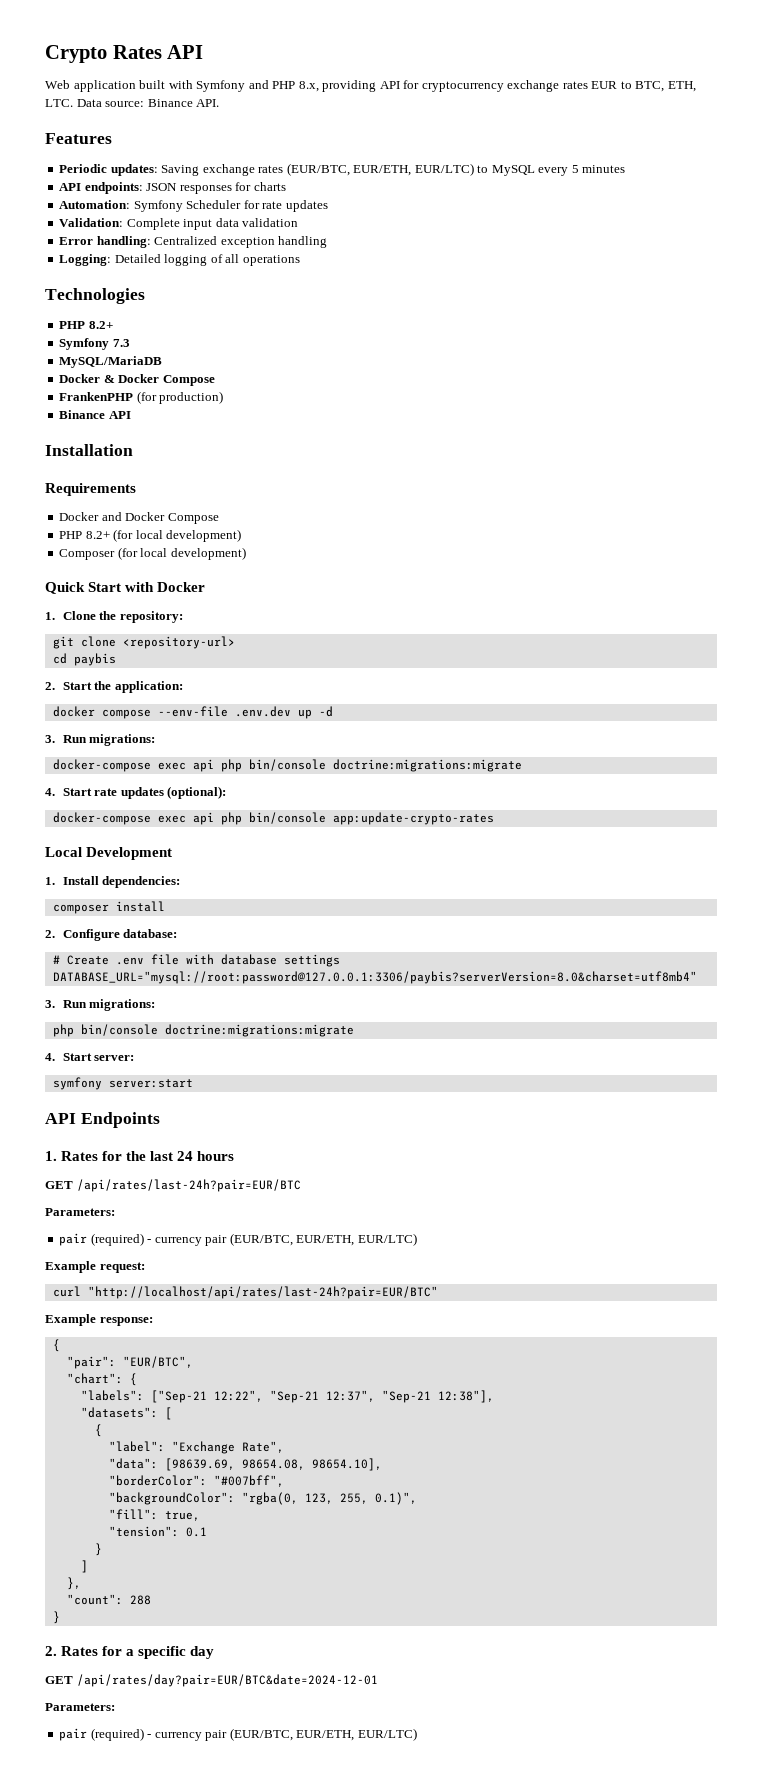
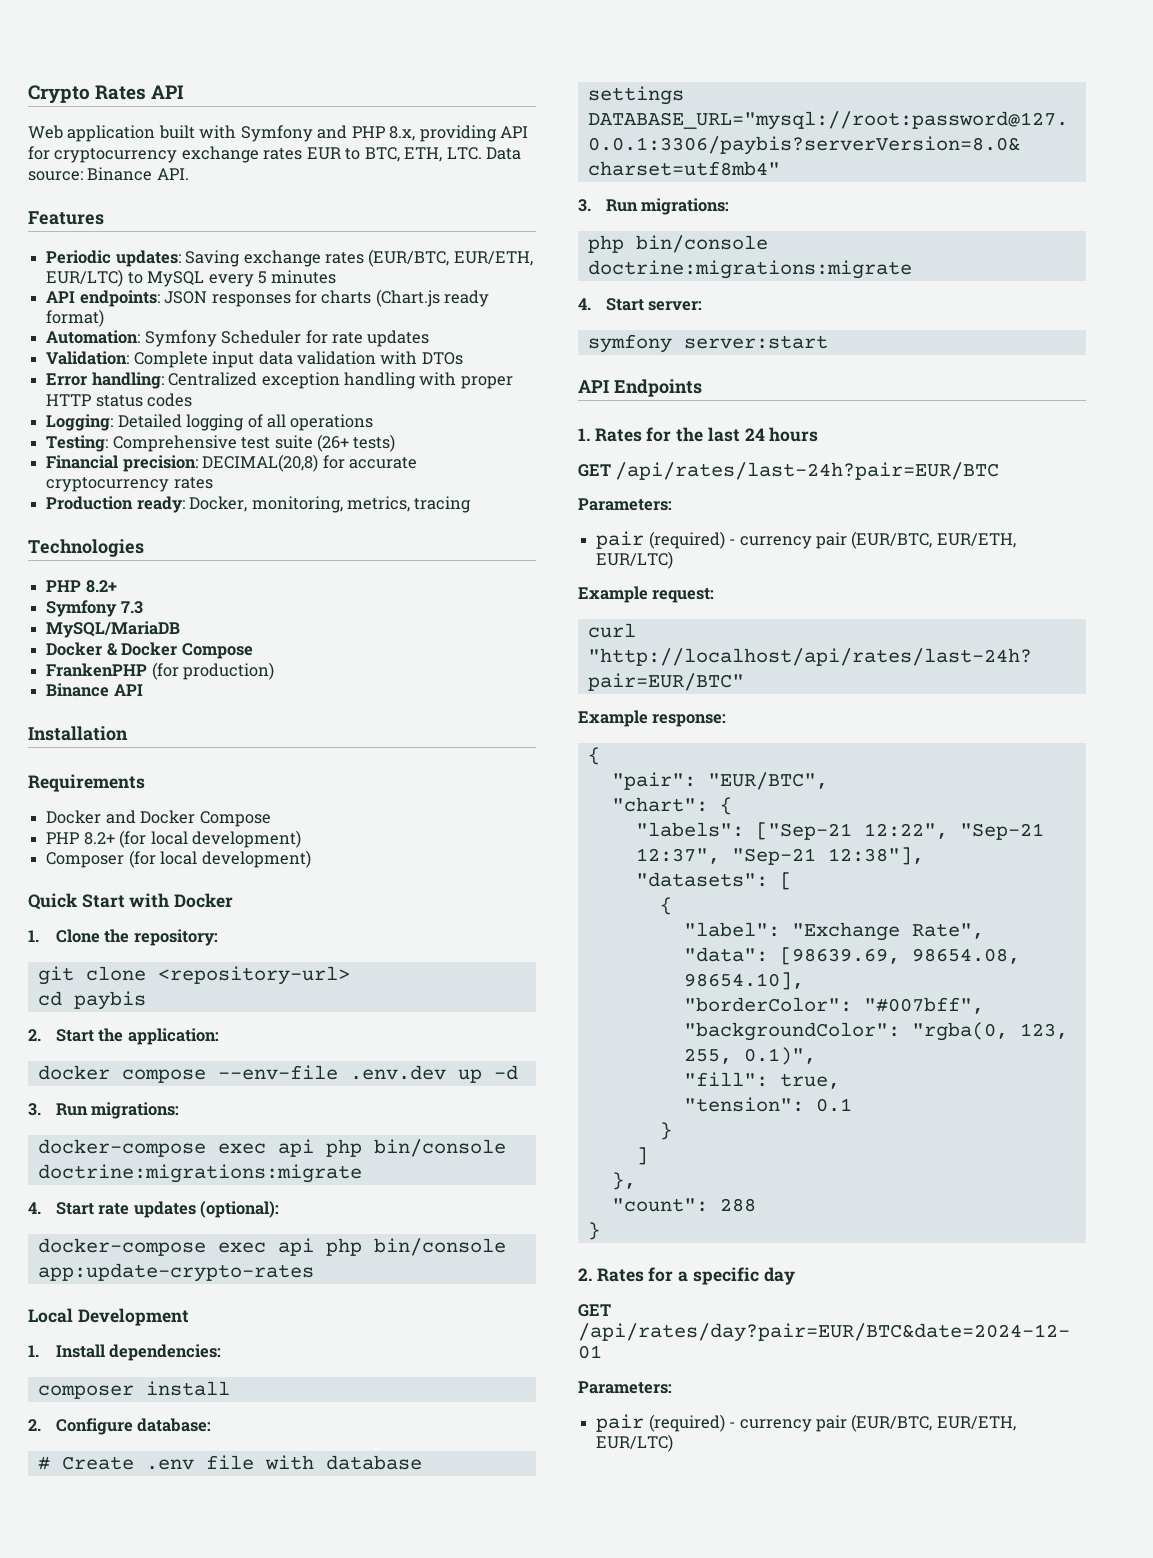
(286, 186) none -> [375,289,490,307] [46,309,105,327] (Chart.js ready format)
(299, 222) none -> [380,351,463,365] with DTOs
(328, 242) none -> [419,372,513,389] [46,393,193,407] with proper HTTP status codes
(300, 260) none -> [46,434,396,452] [46,454,417,472] [46,477,213,492] [46,496,472,513] // Testing: Comprehensive test suite (26+ tests) // Financial precision: DECIMAL(20,8) for accurate cryptocurrency rates // Production ready: Docker, monitoring, metrics, tracing

